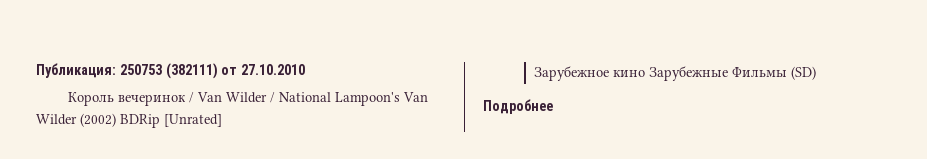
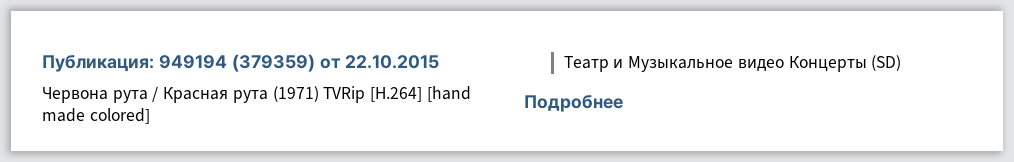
[119,63,306,79] [68,92,429,106] [36,113,222,128] [534,66,788,81] 250753 (382111) от 27.10.2010 // Король вечеринок / Van Wilder / National Lampoon's Van Wilder (2002) BDRip [Unrated] // Зарубежное кино Зарубежные Фильмы -> [158,54,440,72] [42,86,471,103] [42,108,150,124] [563,56,867,72] 949194 (379359) от 22.10.2015 // Червона рута / Красная рута (1971) TVRip [H.264] [hand made colored] // Театр и Музыкальное видео Концерты

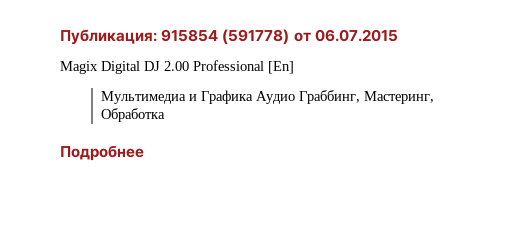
[158,54,440,72] [42,86,471,103] [42,108,150,124] [563,55,902,72] 949194 (379359) от 22.10.2015 // Червона рута / Красная рута (1971) TVRip [H.264] [hand made colored] // Театр и Музыкальное видео Концерты (SD) -> [161,29,398,45] [60,60,294,74] [101,90,435,104] [101,108,166,122] 915854 (591778) от 06.07.2015 // Magix Digital DJ 2.00 Professional [En] // Мультимедиа и Графика Аудио Граббинг, Мастеринг, Обработка

